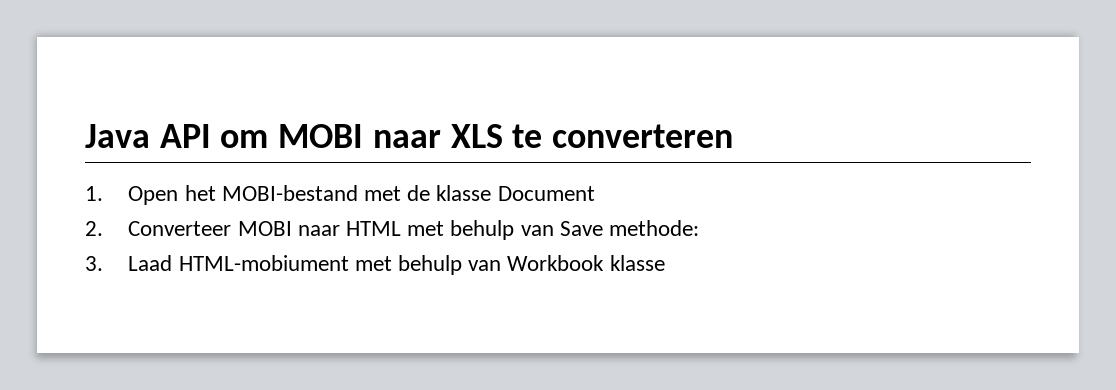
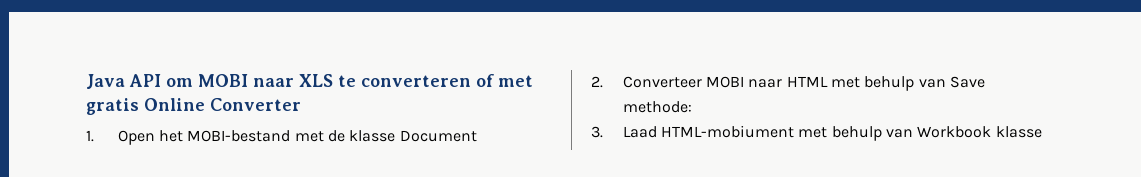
(734, 136) none -> [476,74,533,87] [86,98,301,115] of met gratis Online Converter

